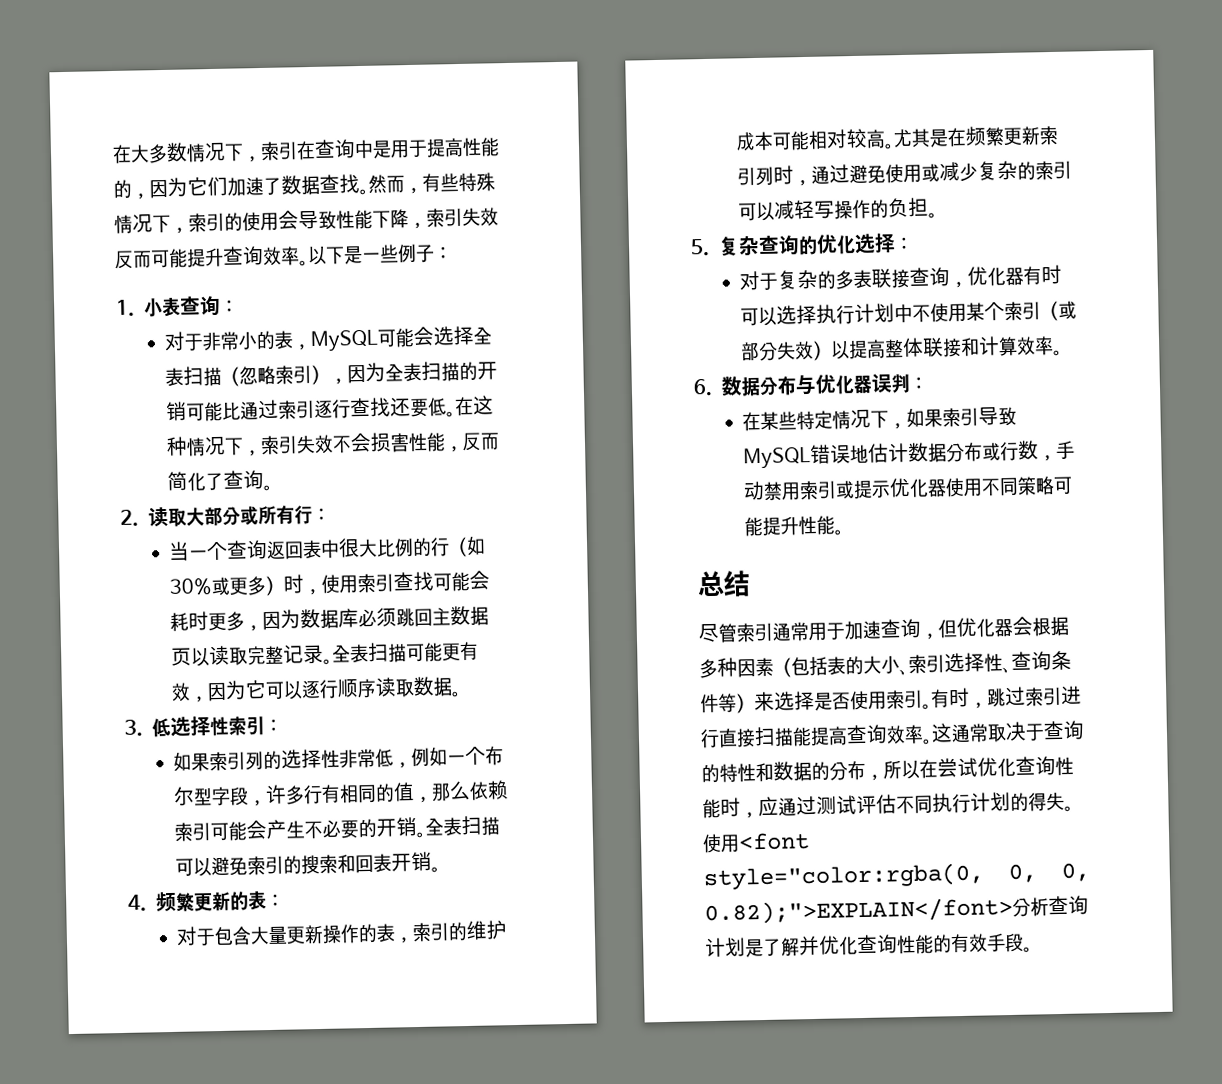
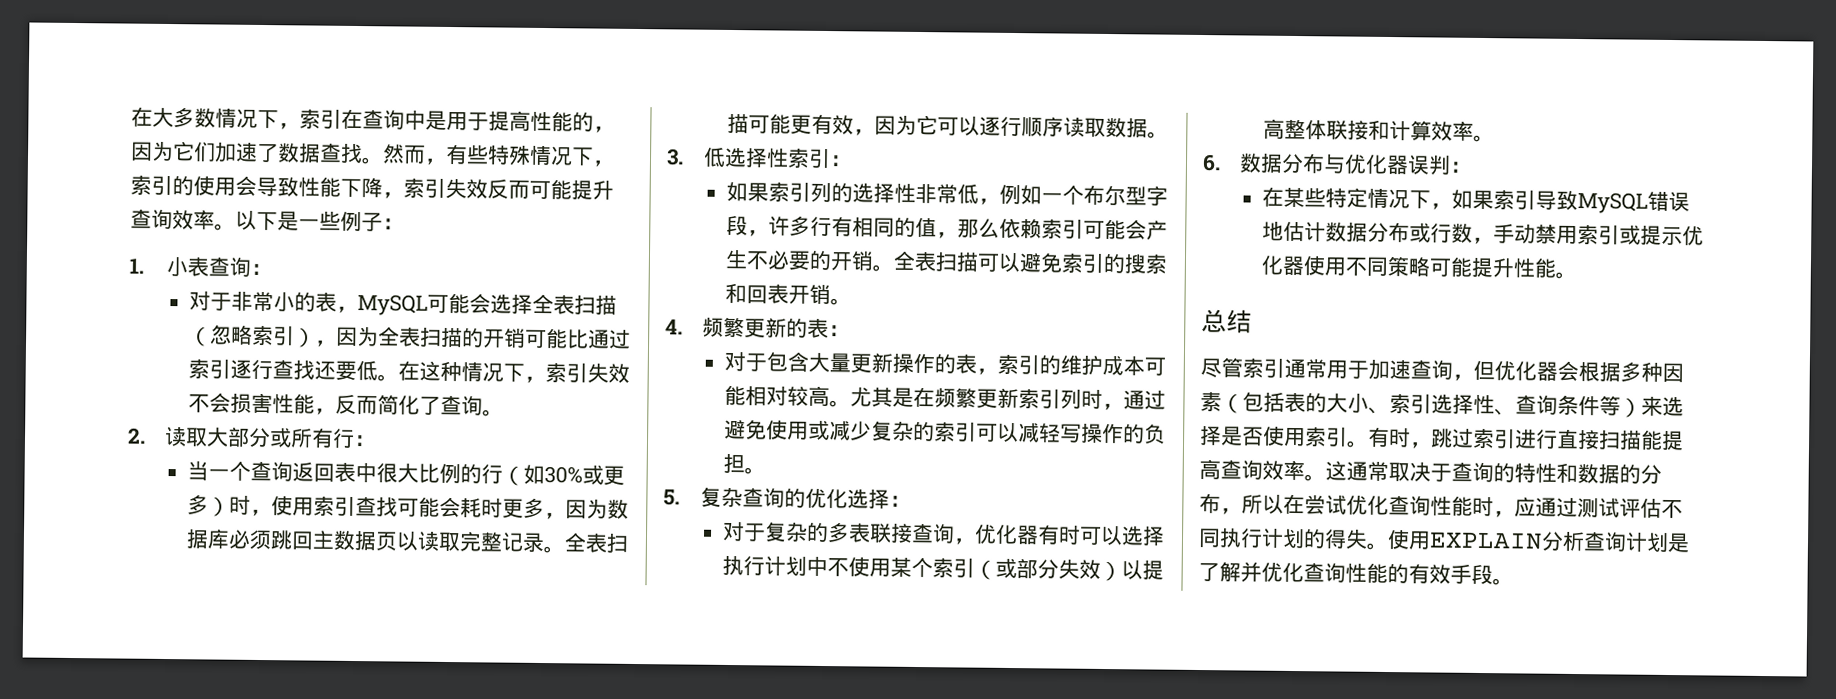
[738,832,810,851] [703,862,1090,891] [704,896,1013,926] <font style="color:rgba(0, 0, 0, 0.82);">EXPLAIN</font> -> [1429,531,1543,550] EXPLAIN

